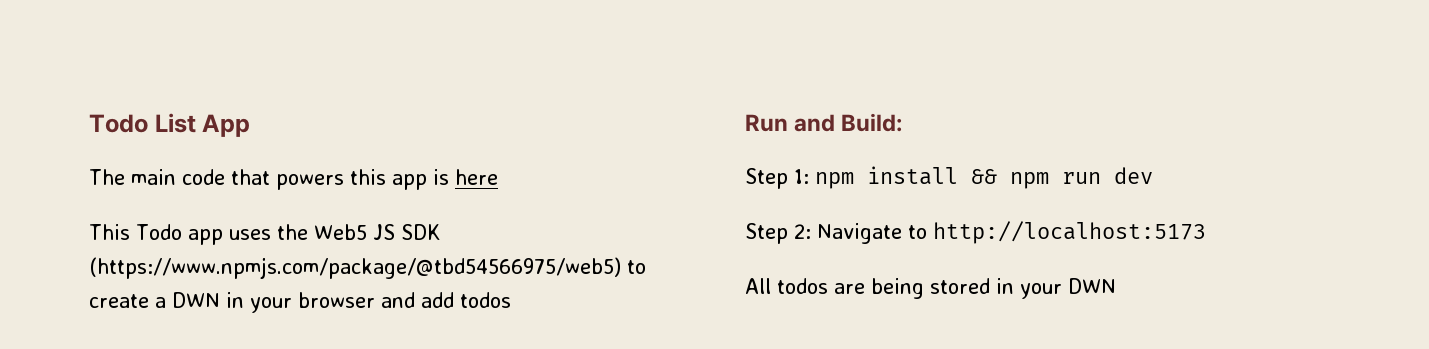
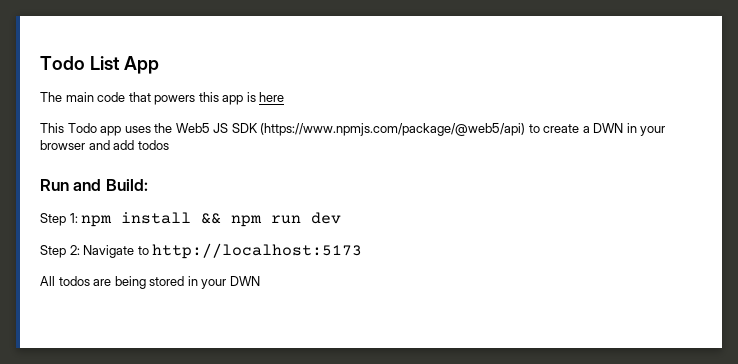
[89,257,621,279] (https://www.npmjs.com/package/@tbd54566975/web5) -> [260,123,526,136] (https://www.npmjs.com/package/@web5/api)

